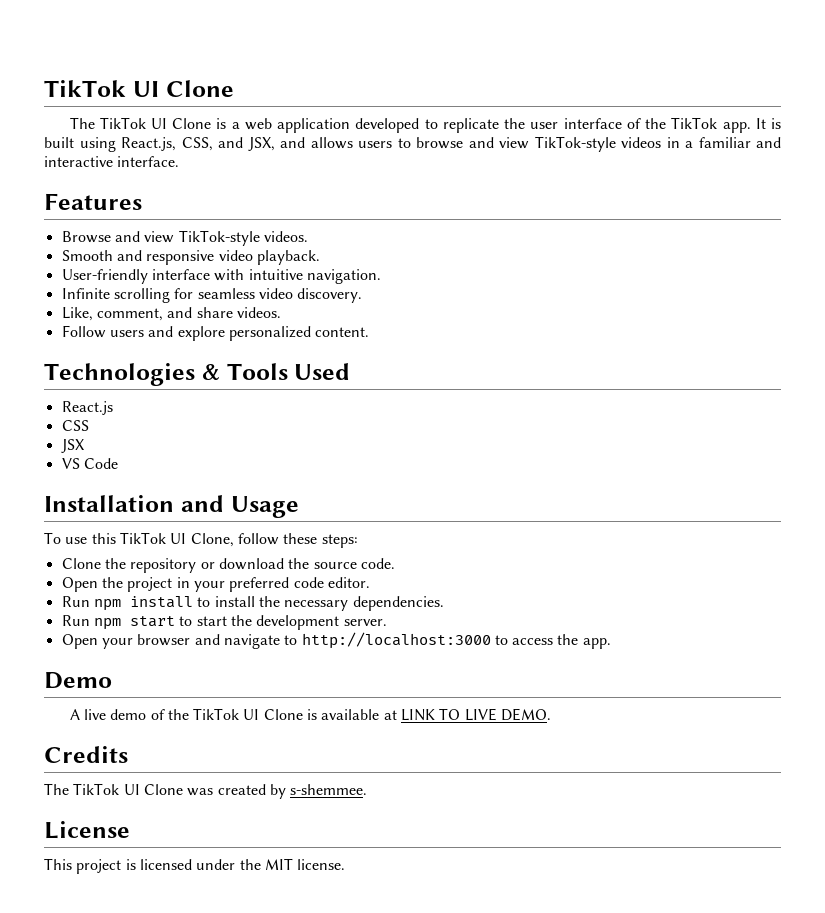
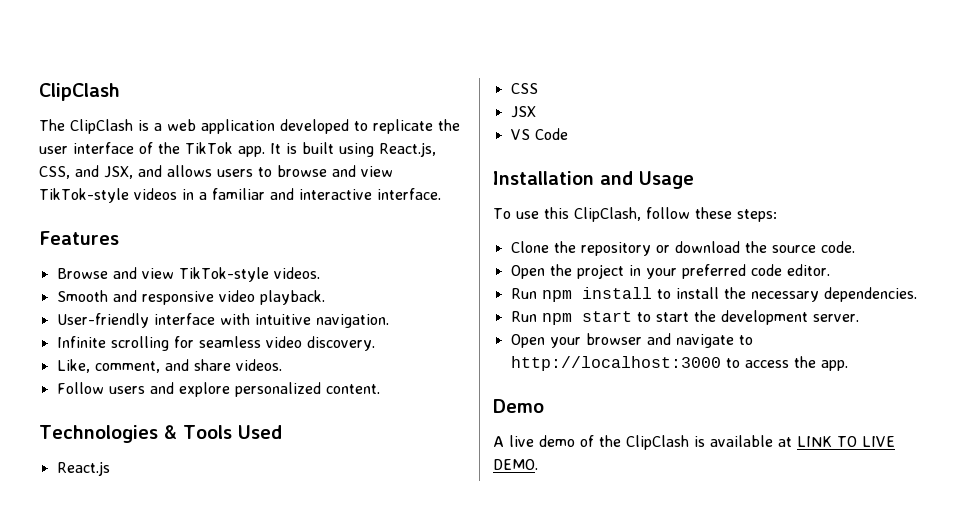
[44,80,234,97] [69,117,212,129] TikTok UI Clone // The TikTok UI Clone -> [39,83,120,101] [39,119,133,134] ClipClash // The ClipClash
[119,532,234,547] TikTok UI Clone, -> [573,207,641,222] ClipClash,
[193,708,303,720] TikTok UI Clone -> [626,435,689,450] ClipClash
[44,746,128,763] [44,783,368,799] [44,821,130,839] [44,858,346,874] // Credits // The TikTok UI Clone was created by s-shemmee. // License // This project is licensed under the MIT license. -> (538, 464) none

